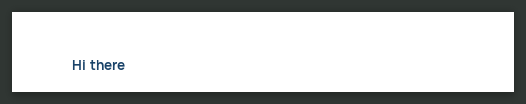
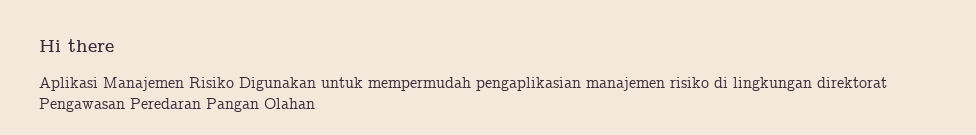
(125, 65) none -> [39,77,887,91] [39,98,315,112] // Aplikasi Manajemen Risiko Digunakan untuk mempermudah pengaplikasian manajemen risiko di lingkungan direktorat Pengawasan Peredaran Pangan Olahan

